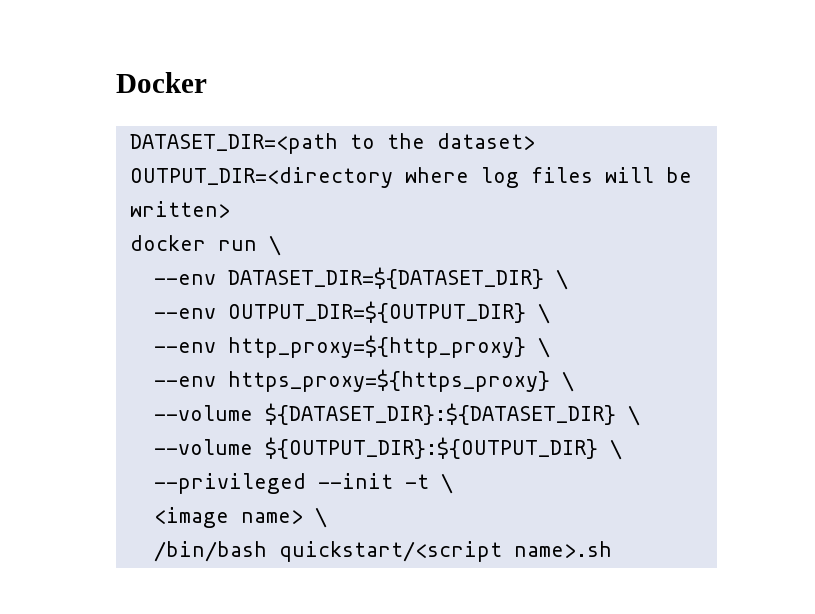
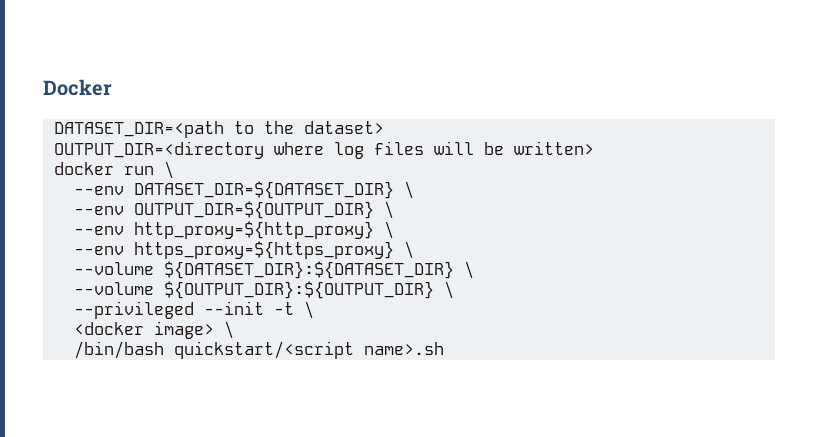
[153,507,303,528] <image name> -> [73,321,214,339] <docker image>

